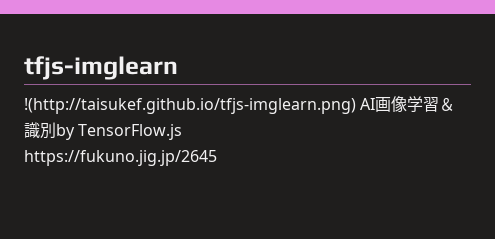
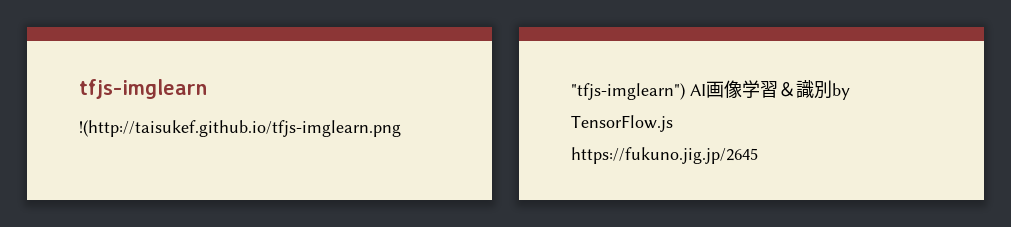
[24,98,356,114] !(http://taisukef.github.io/tfjs-imglearn.png) -> [79,120,401,137] [571,83,685,100] !(http://taisukef.github.io/tfjs-imglearn.png "tfjs-imglearn")

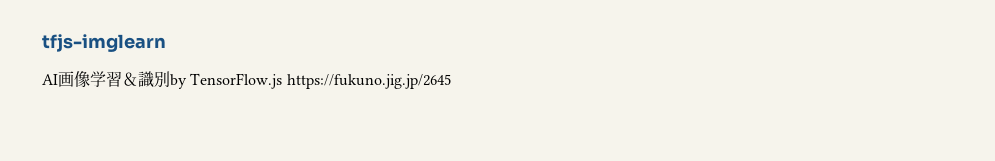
[79,120,401,137] [571,83,685,100] !(http://taisukef.github.io/tfjs-imglearn.png "tfjs-imglearn") -> (166, 43) none
(673, 123) // -> (283, 81) none

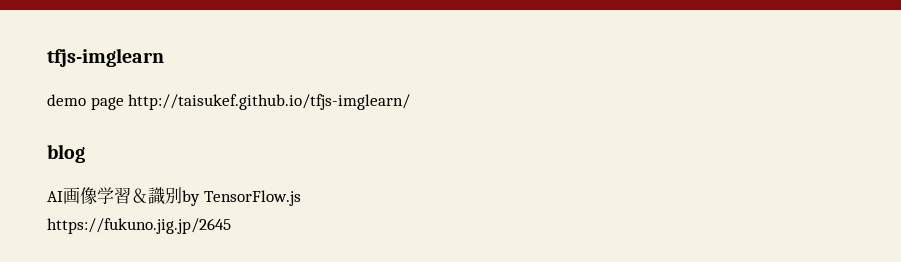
(166, 43) none -> [47,94,411,110] [47,144,85,163] // demo page http://taisukef.github.io/tfjs-imglearn/ // blog
(283, 81) none -> (301, 198) //

